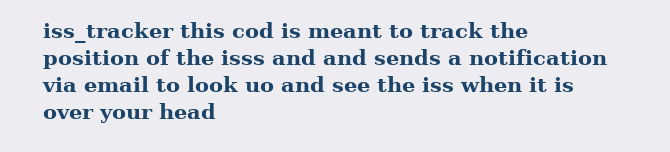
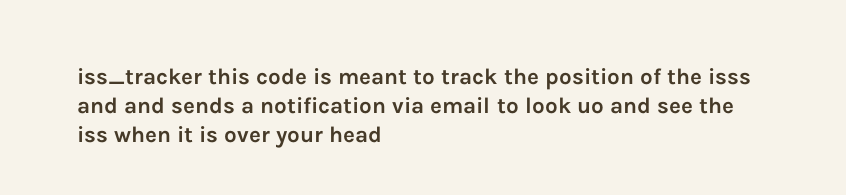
[232,22,274,38] cod -> [256,68,308,85] code

